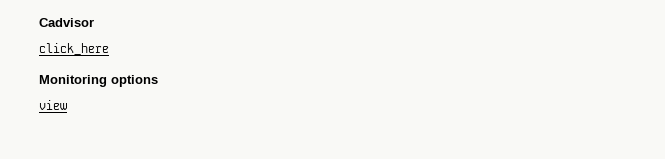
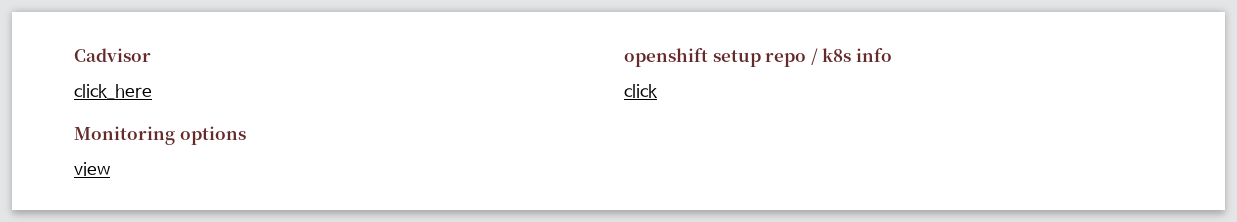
(67, 105) none -> [624,48,892,67] [624,84,658,98] // openshift setup repo / k8s info // click

